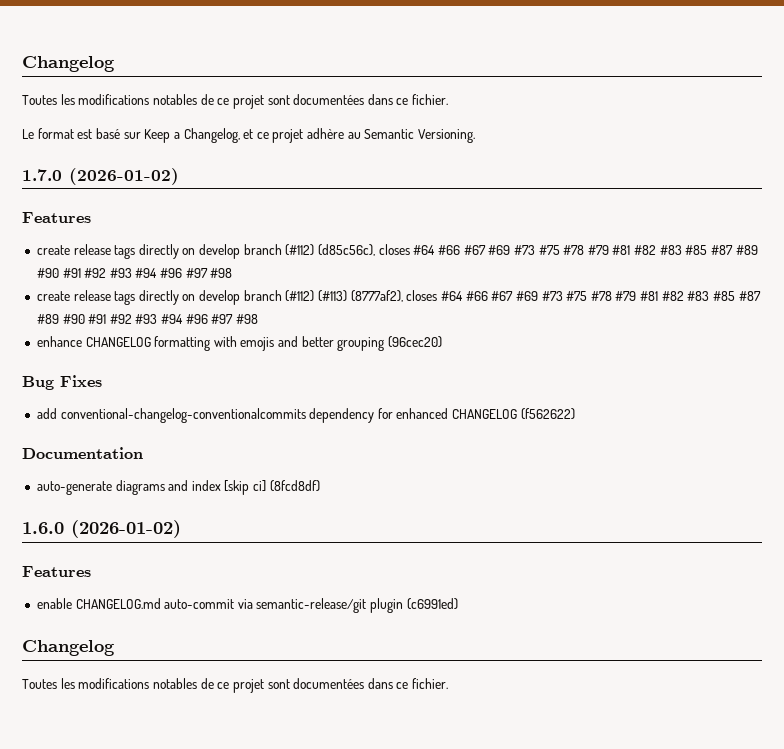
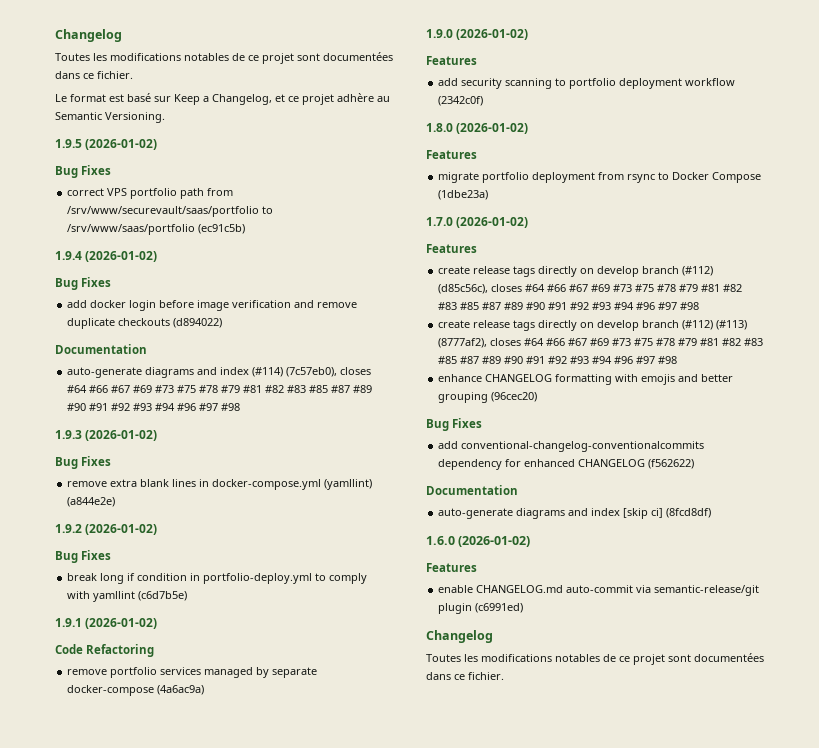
(476, 136) none -> [55,139,158,150] [55,165,112,178] [67,188,234,199] [67,206,274,217] [67,224,246,235] [55,251,158,262] [55,277,112,290] [67,300,358,311] [67,318,223,329] [55,344,147,354] [67,367,372,378] [67,385,373,393] [67,403,241,411] [55,430,158,441] [55,456,112,469] [67,479,373,490] [67,497,116,507] [55,524,158,535] [55,550,112,563] [67,573,368,584] [67,591,188,602] [55,618,158,629] [55,644,155,657] [67,667,318,678] [67,685,205,696] [426,29,529,40] [426,56,477,65] [438,78,736,89] [438,96,484,106] [426,123,529,134] [426,150,477,159] [438,172,762,183] [438,190,489,200] // 1.9.5 (2026-01-02) // Bug Fixes // correct VPS portfolio path from /srv/www/securevault/saas/portfolio to /srv/www/saas/portfolio (ec91c5b) // 1.9.4 (2026-01-02) // Bug Fixes // add docker login before image verification and remove duplicate checkouts (d894022) // Documentation // auto-generate diagrams and index (#114) (7c57eb0), closes #64 #66 #67 #69 #73 #75 #78 #79 #81 #82 #83 #85 #87 #89 #90 #91 #92 #93 #94 #96 #97 #98 // 1.9.3 (2026-01-02) // Bug Fixes // remove extra blank lines in docker-compose.yml (yamllint) (a844e2e) // 1.9.2 (2026-01-02) // Bug Fixes // break long if condition in portfolio-deploy.yml to comply with yamllint (c6d7b5e) // 1.9.1 (2026-01-02) // Code Refactoring // remove portfolio services managed by separate docker-compose (4a6ac9a) // 1.9.0 (2026-01-02) // Features // add security scanning to portfolio deployment workflow (2342c0f) // 1.8.0 (2026-01-02) // Features // migrate portfolio deployment from rsync to Docker Compose (1dbe23a)

